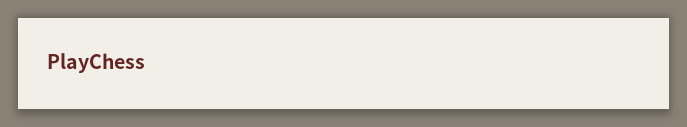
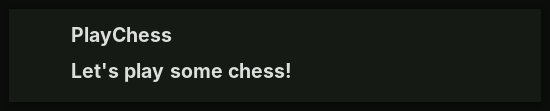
(145, 63) none -> [71,63,292,82] // Let's play some chess!

